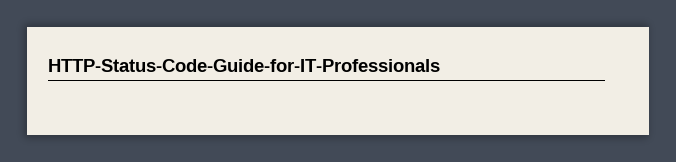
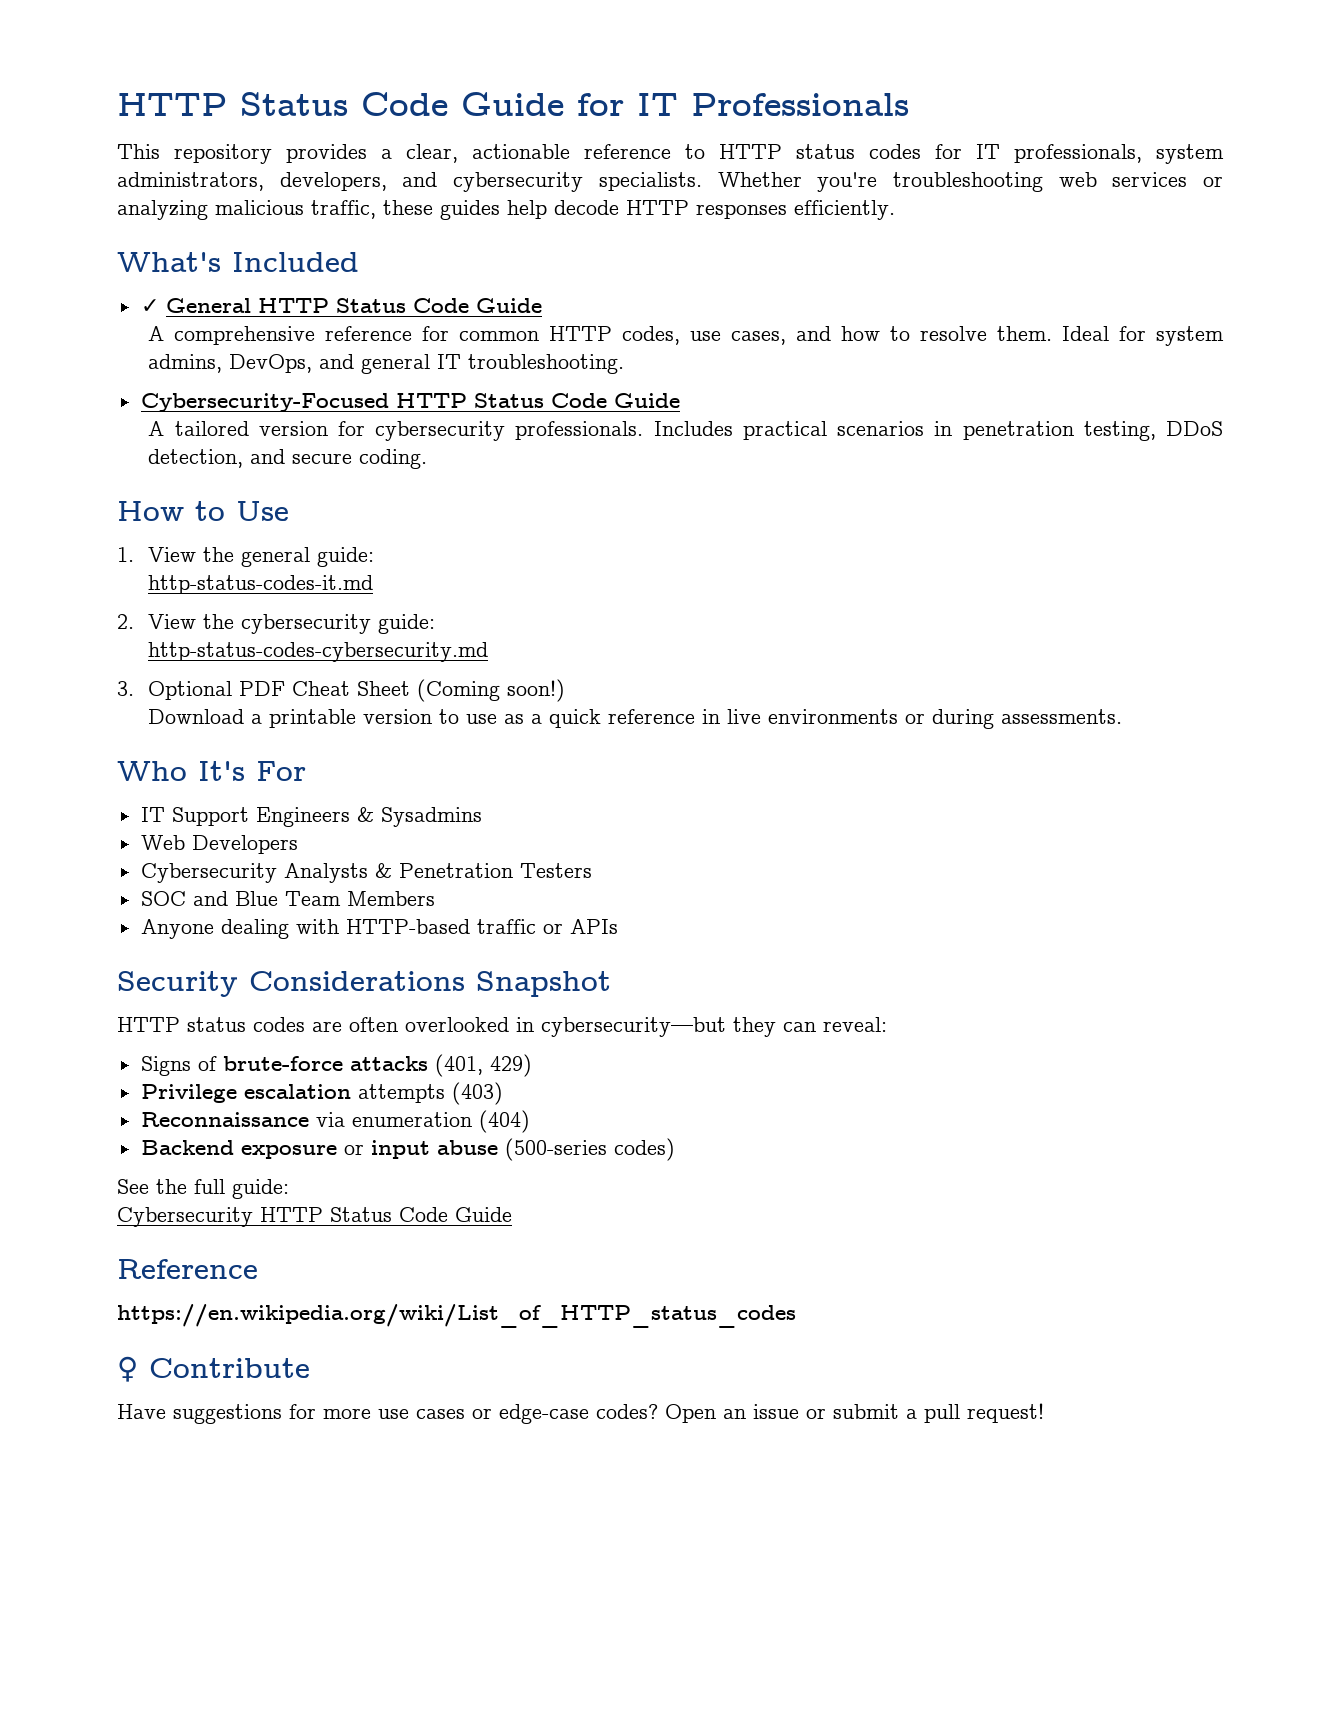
[48,59,440,72] HTTP-Status-Code-Guide-for-IT-Professionals -> [117,92,909,116] [117,144,1224,164] [117,172,1224,192] [117,200,895,220] [117,252,359,272] [140,298,542,313] [148,326,1224,346] [148,354,625,374] [140,393,680,412] [148,421,1223,441] [148,449,428,469] [117,501,289,521] [117,547,375,567] [148,575,374,594] [117,614,436,634] [148,642,489,662] [117,679,566,702] [148,709,1123,729] [117,761,306,781] [140,807,482,827] [140,835,298,854] [140,863,592,883] [140,891,435,906] [140,919,618,939] [117,971,611,997] [117,1017,887,1037] [140,1054,532,1077] [140,1082,503,1105] [140,1110,530,1133] [140,1138,675,1161] [117,1179,289,1199] [117,1207,512,1227] [117,1259,258,1279] [117,1304,796,1328] [117,1356,310,1382] [117,1403,1044,1424] HTTP Status Code Guide for IT Professionals // This repository provides a clear, actionable reference to HTTP status codes for IT professionals, system administrators, developers, and cybersecurity specialists. Whether you're troubleshooting web services or analyzing malicious traffic, these guides help decode HTTP responses efficiently. // What's Included // ✓ General HTTP Status Code Guide // A comprehensive reference for common HTTP codes, use cases, and how to resolve them. Ideal for system admins, DevOps, and general IT troubleshooting. // Cybersecurity-Focused HTTP Status Code Guide // A tailored version for cybersecurity professionals. Includes practical scenarios in penetration testing, DDoS detection, and secure coding. // How to Use // 1. View the general guide: // http-status-codes-it.md // 2. View the cybersecurity guide: // http-status-codes-cybersecurity.md // 3. Optional PDF Cheat Sheet (Coming soon!) // Download a printable version to use as a quick reference in live environments or during assessments. // Who It's For // IT Support Engineers & Sysadmins // Web Developers // Cybersecurity Analysts & Penetration Testers // SOC and Blue Team Members // Anyone dealing with HTTP-based traffic or APIs // Security Considerations Snapshot // HTTP status codes are often overlooked in cybersecurity—but they can reveal: // Signs of brute-force attacks (401, 429) // Privilege escalation attempts (403) // Reconnaissance via enumeration (404) // Backend exposure or input abuse (500-series codes) // See the full guide: // Cybersecurity HTTP Status Code Guide // Reference // https://en.wikipedia.org/wiki/List_of_HTTP_status_codes // ♀ Contribute // Have suggestions for more use cases or edge-case codes? Open an issue or submit a pull request!

